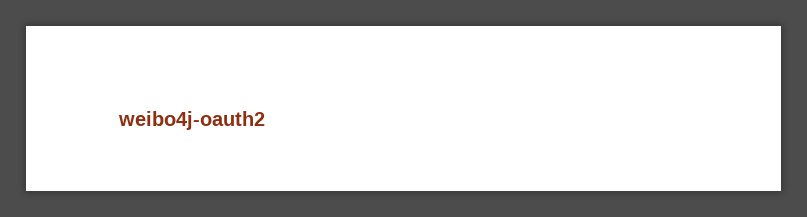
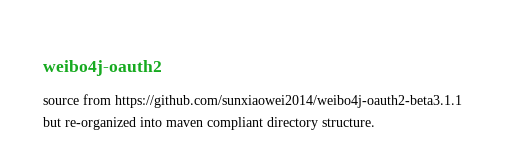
(265, 120) none -> [43,94,462,108] [43,117,375,130] // source from https://github.com/sunxiaowei2014/weibo4j-oauth2-beta3.1.1 but re-organized into maven compliant directory structure.

